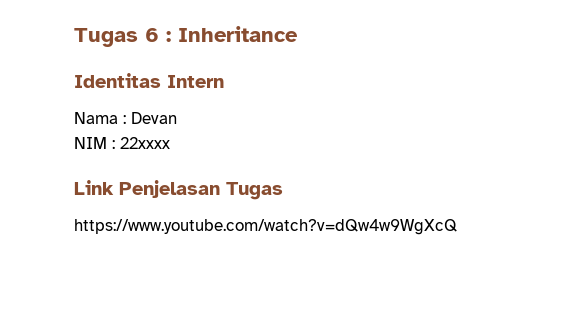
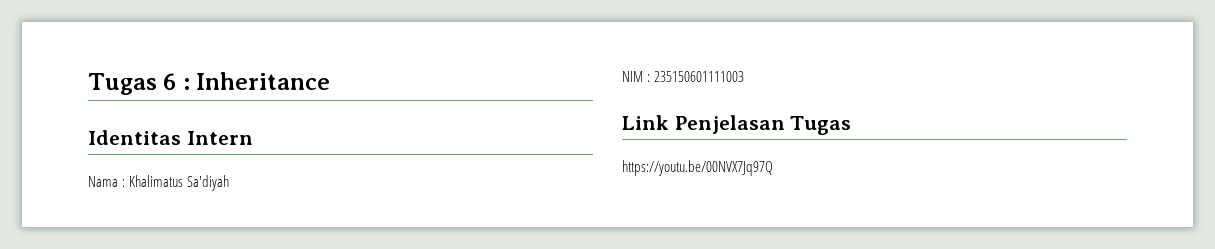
[131,112,177,124] Devan -> [129,175,230,191] Khalimatus Sa'diyah
[120,137,170,149] 22xxxx -> [654,71,745,82] 235150601111003
[74,219,457,235] https://www.youtube.com/watch?v=dQw4w9WgXcQ -> [622,160,773,176] https://youtu.be/00NVX7Jq97Q

